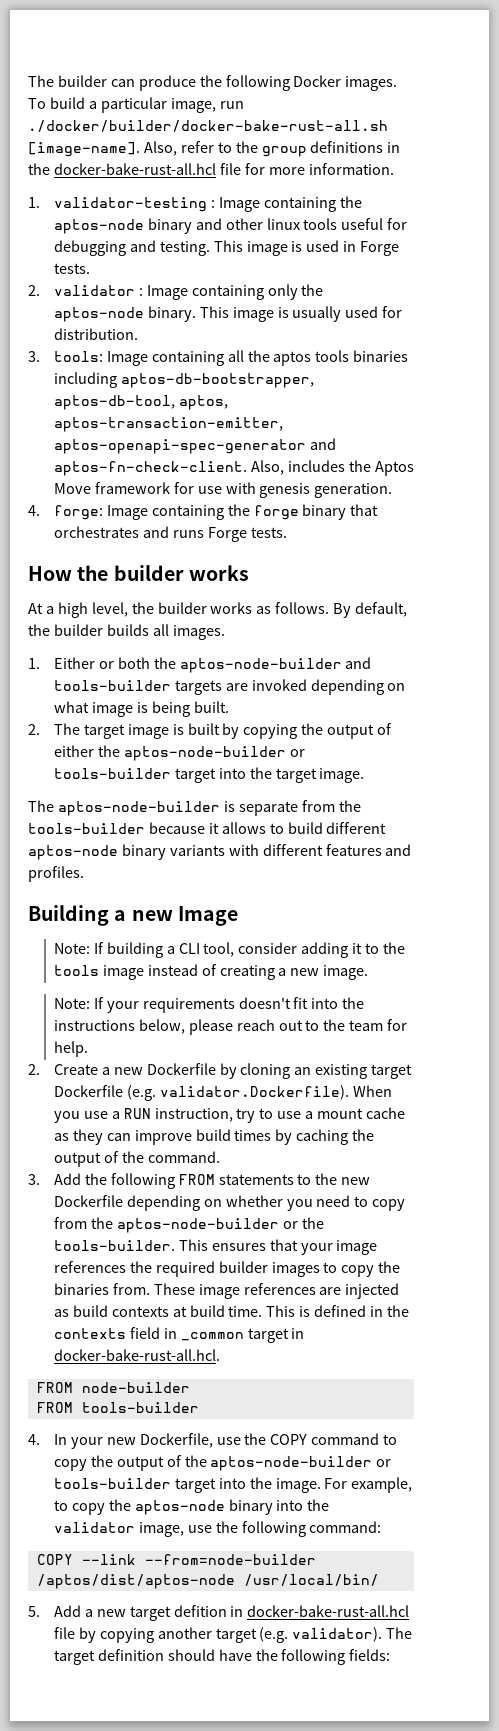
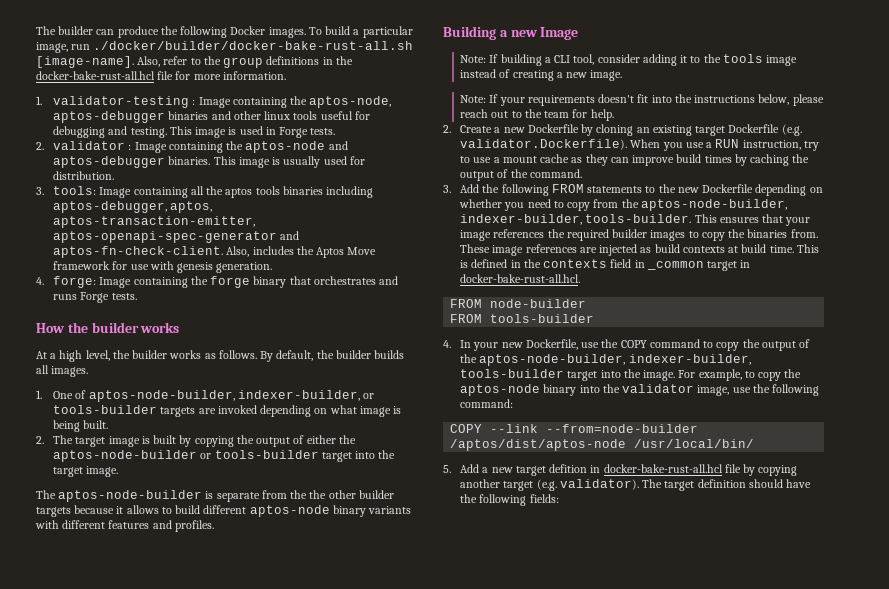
[53,218,192,234] aptos-node binary -> [309,96,392,108] [53,111,209,123] aptos-node, aptos-debugger binaries
[267,284,324,300] [53,306,196,322] only the aptos-node binary. -> [226,141,348,153] [53,156,211,168] the aptos-node and aptos-debugger binaries.
[120,373,314,388] [53,395,175,410] aptos-db-bootstrapper, aptos-db-tool, -> [53,201,168,213] aptos-debugger,
[53,657,372,673] Either or both the aptos-node-builder and -> [53,390,375,402] One of aptos-node-builder, indexer-builder, or
[28,823,145,834] tools-builder -> [309,490,394,499] [36,507,71,517] the other builder targets
[116,1217,324,1233] aptos-node-builder or the -> [640,199,787,211] [460,214,583,225] aptos-node-builder, indexer-builder,
[210,1456,392,1471] aptos-node-builder or -> [479,354,751,366] aptos-node-builder, indexer-builder,

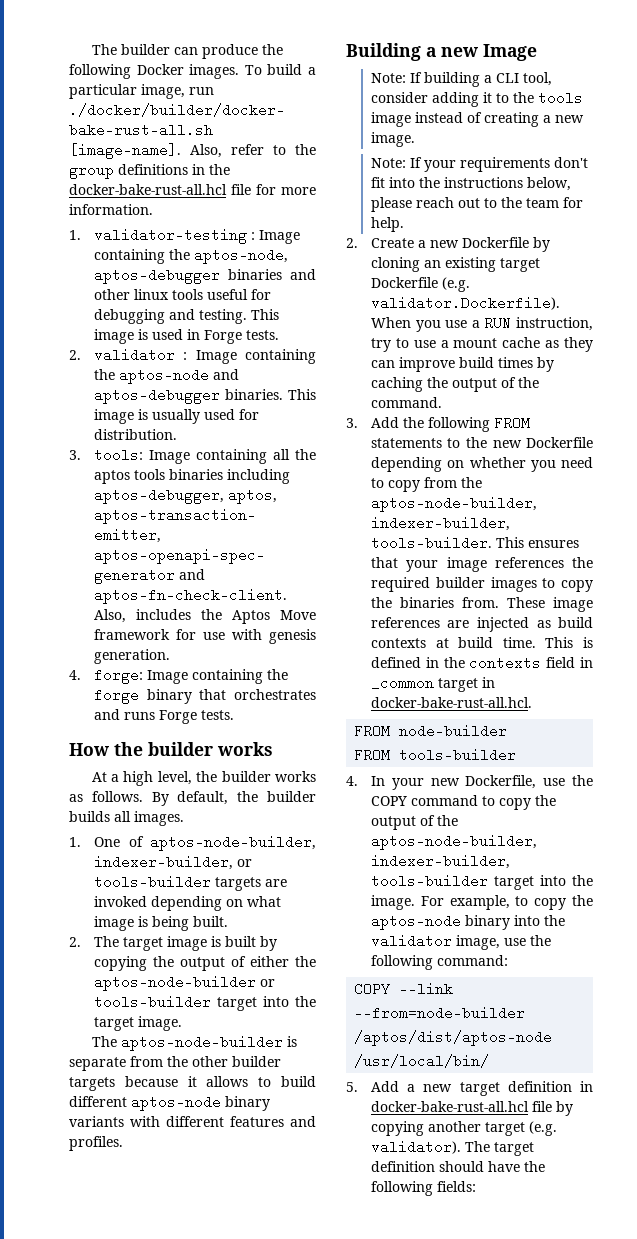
[309,490,327,499] the -> (188, 1061) none
[598,94,635,103] doesn't -> [553,157,588,168] don't
[549,464,588,473] defition -> [507,1081,572,1092] definition

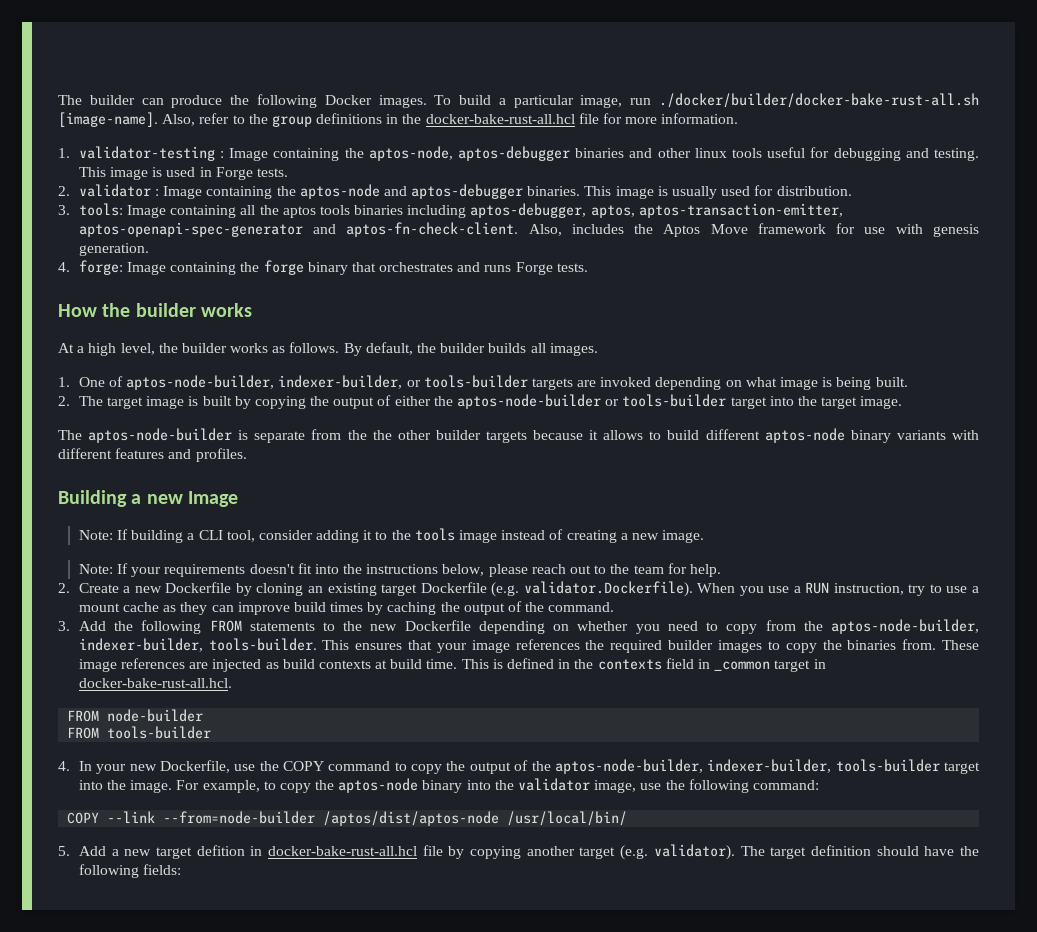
(188, 1061) none -> [372,430,392,440] the
[553,157,588,168] don't -> [249,564,295,574] doesn't
[507,1081,572,1092] definition -> [196,845,245,856] defition

